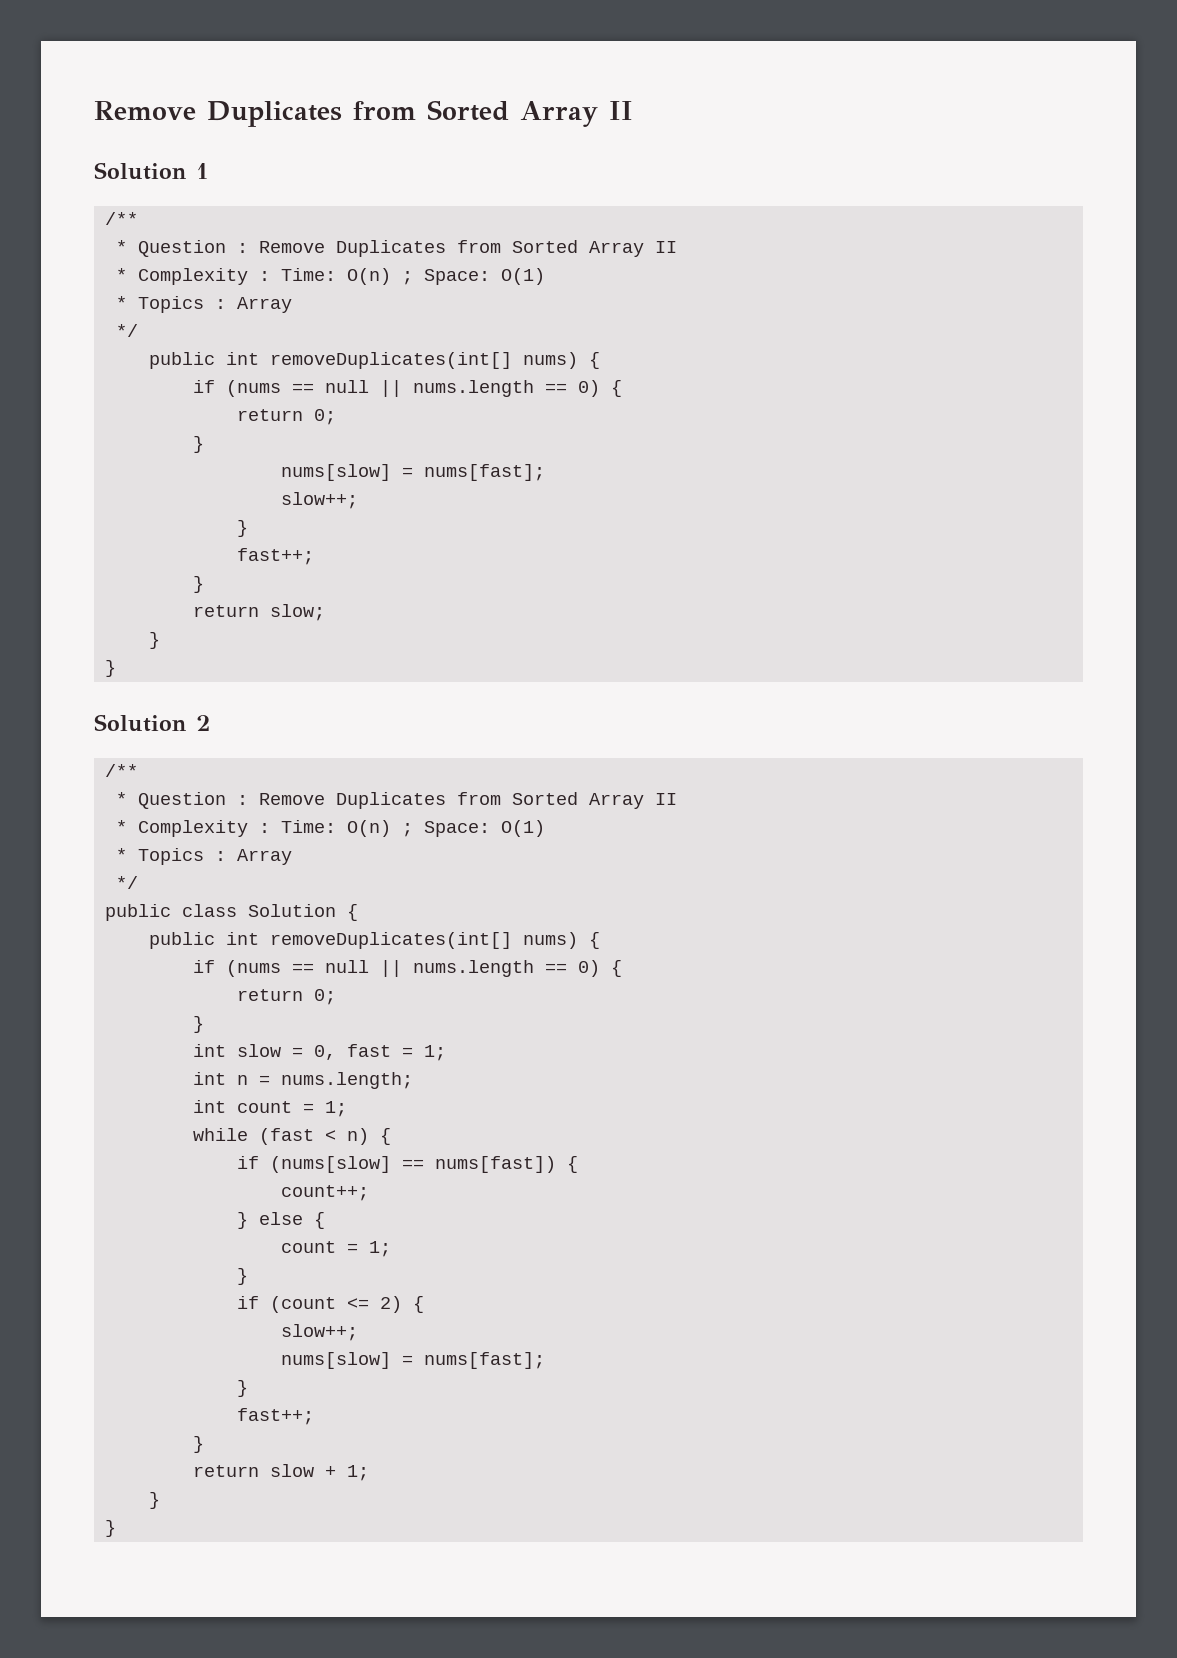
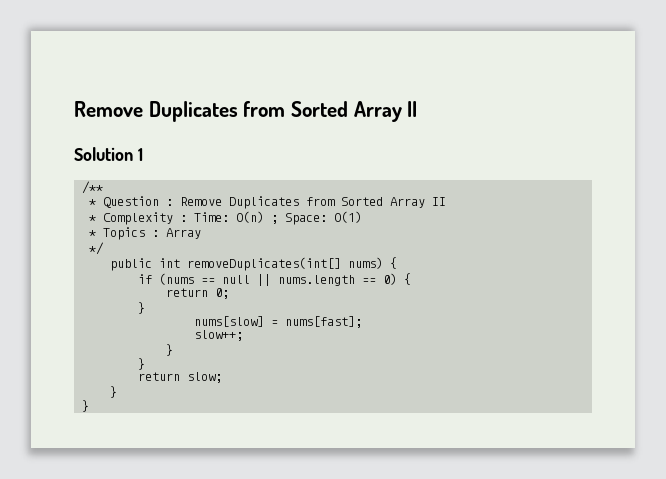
[236,548,314,565] // fast++; -> (174, 350) none
[94,714,210,732] [104,764,138,777] [115,792,677,809] [115,820,545,837] [115,848,292,865] [115,876,138,889] [104,904,358,921] [148,932,600,949] [192,960,622,977] [236,989,336,1005] [192,1016,204,1033] [192,1044,446,1061] [192,1072,413,1089] [192,1100,347,1117] [192,1128,391,1145] [236,1156,578,1173] [280,1185,369,1201] [236,1212,325,1229] [280,1241,391,1257] [236,1268,248,1285] [236,1296,424,1313] [280,1324,358,1341] [280,1352,545,1369] [236,1380,248,1397] [236,1408,314,1425] [192,1436,204,1453] [192,1464,369,1481] [148,1492,160,1509] [104,1520,116,1537] // Solution 2 // /** // * Question : Remove Duplicates from Sorted Array II // * Complexity : Time: O(n) ; Space: O(1) // * Topics : Array // */ // public class Solution { // public int removeDuplicates(int[] nums) { // if (nums == null || nums.length == 0) { // return 0; // } // int slow = 0, fast = 1; // int n = nums.length; // int count = 1; // while (fast < n) { // if (nums[slow] == nums[fast]) { // count++; // } else { // count = 1; // } // if (count <= 2) { // slow++; // nums[slow] = nums[fast]; // } // fast++; // } // return slow + 1; // } // } -> (90, 406) none

